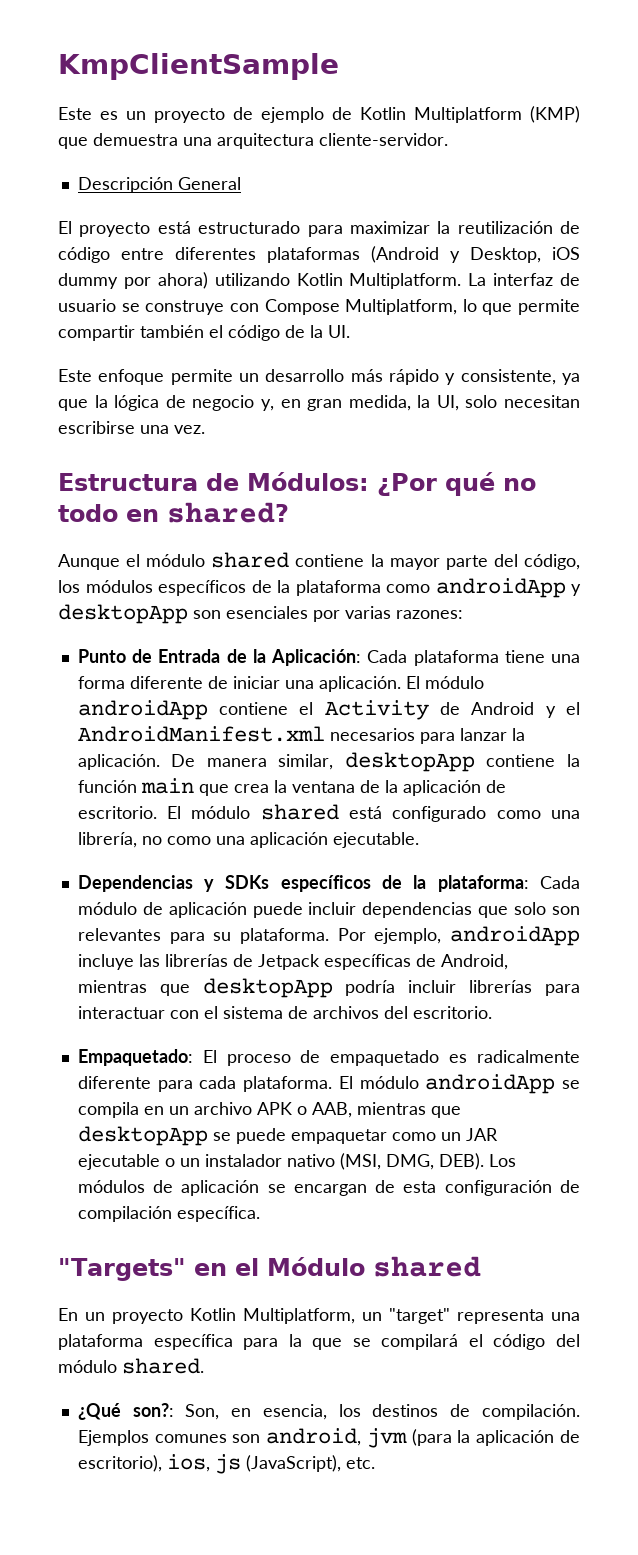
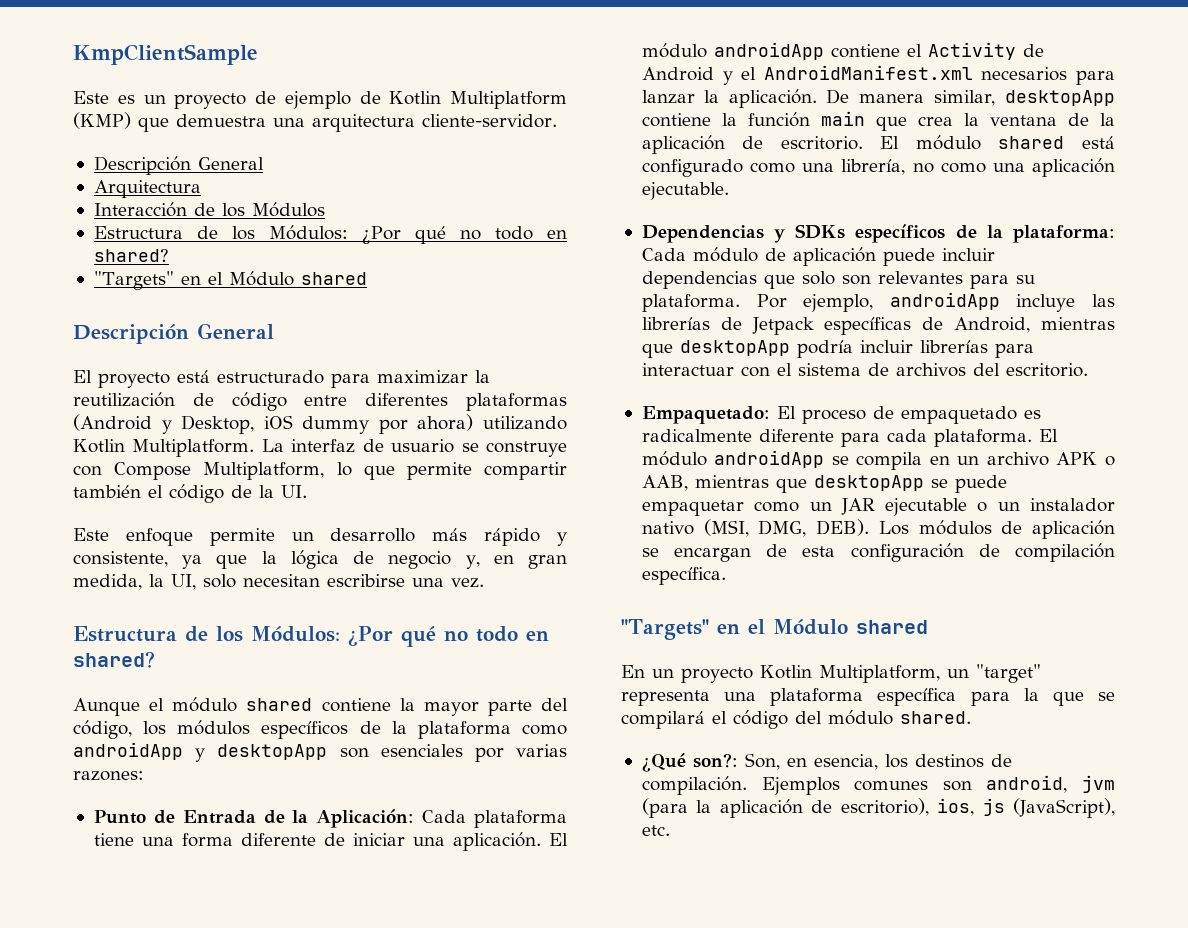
(241, 183) none -> [93,180,201,198] [93,202,325,217] [93,225,567,244] [93,249,169,262] [93,271,367,290] [73,323,274,344] // Arquitectura // Interacción de los Módulos // Estructura de los Módulos: ¿Por qué no todo en shared? // "Targets" en el Módulo shared // Descripción General
(239, 482) none -> [216,626,243,642] los

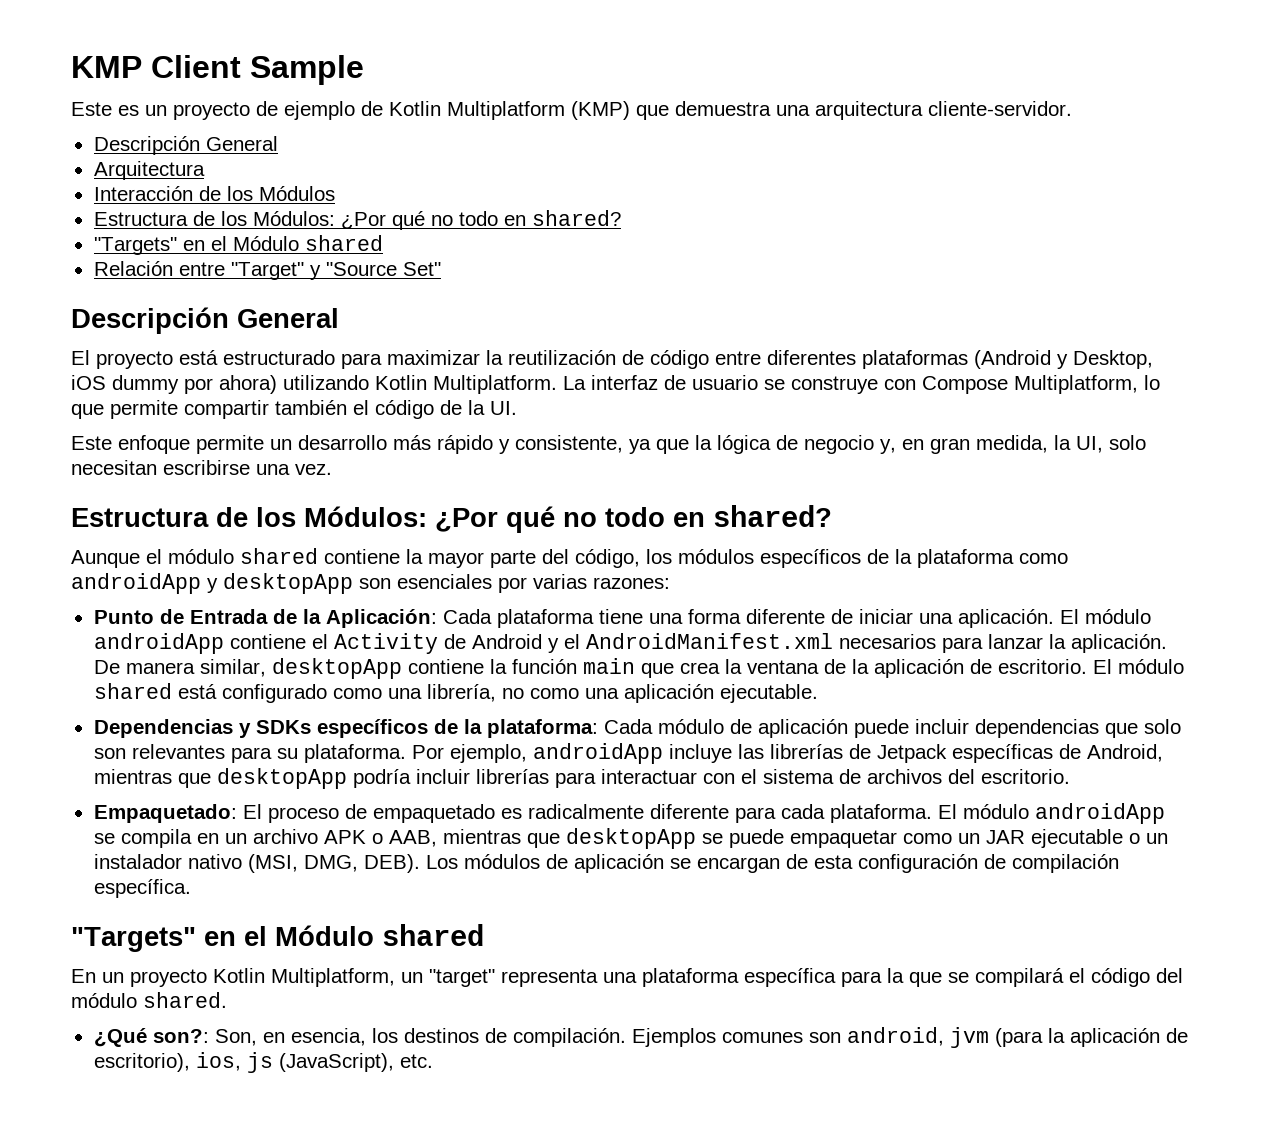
[73,44,258,65] KmpClientSample -> [71,55,364,85] KMP Client Sample
(367, 278) none -> [93,261,441,280] // Relación entre "Target" y "Source Set"

